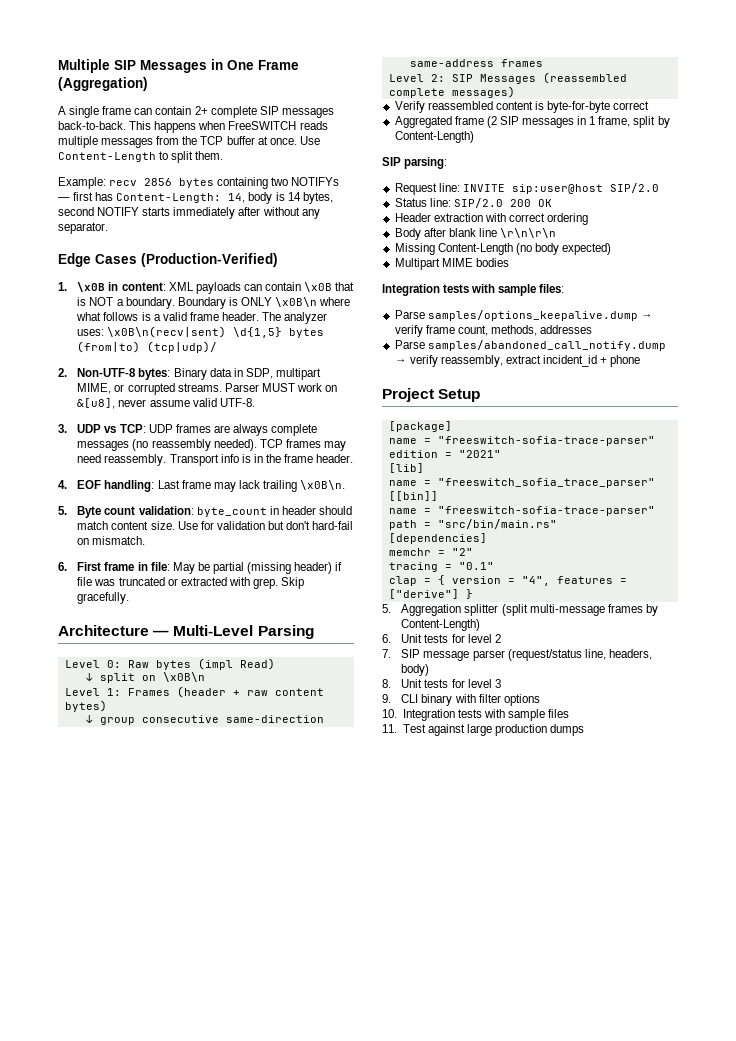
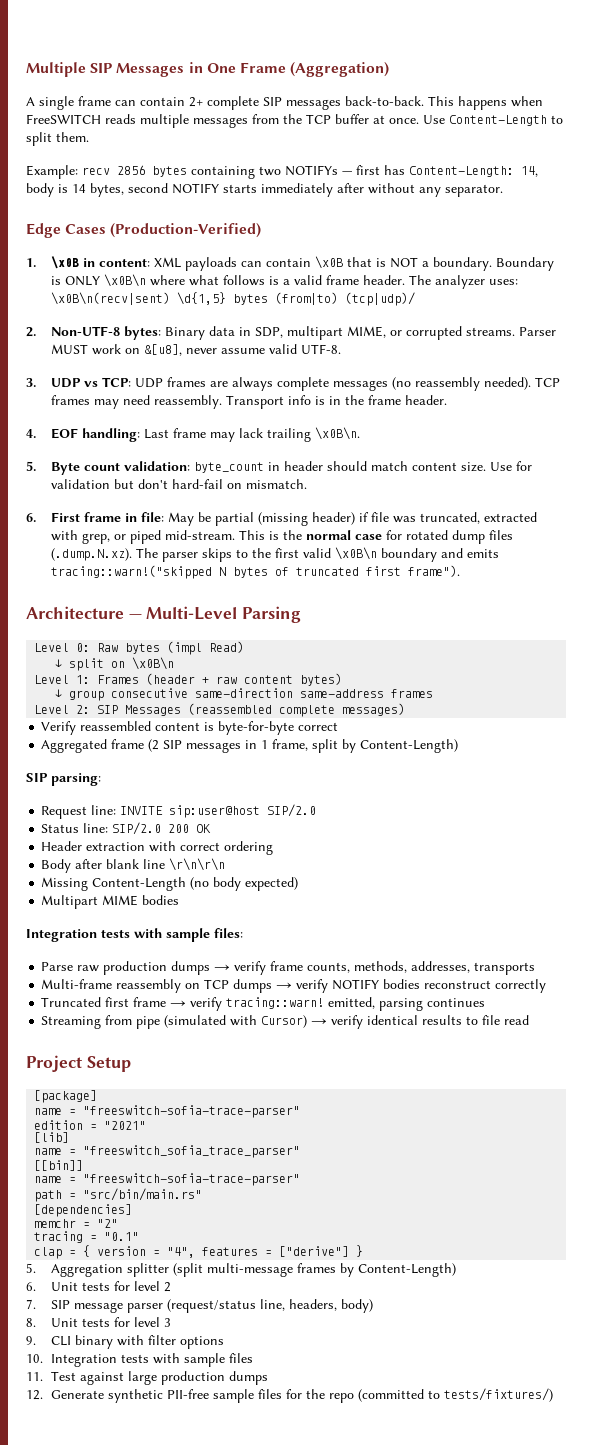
[118,577,305,589] [77,592,130,604] truncated or extracted with grep. Skip gracefully. -> [419,512,537,524] [50,530,513,544] [50,547,499,562] [50,565,460,579] truncated, extracted with grep, or piped mid-stream. This is the normal case for rotated dump files (.dump.N.xz). The parser skips to the first valid \x0B\n boundary and emits tracing::warn!("skipped N bytes of truncated first frame").
[427,310,653,321] [394,325,593,337] [394,340,666,351] [394,355,641,367] samples/options_keepalive.dump → verify frame count, methods, addresses // Parse samples/abandoned_call_notify.dump → verify reassembly, extract incident_id + phone -> [77,961,536,975] [41,979,547,993] [41,997,486,1011] [41,1015,530,1029] raw production dumps → verify frame counts, methods, addresses, transports // Multi-frame reassembly on TCP dumps → verify NOTIFY bodies reconstruct correctly // Truncated first frame → verify tracing::warn! emitted, parsing continues // Streaming from pipe (simulated with Cursor) → verify identical results to file read
(585, 730) none -> [26,1388,553,1403] // 12. Generate synthetic PII-free sample files for the repo (committed to tests/fixtures/)

